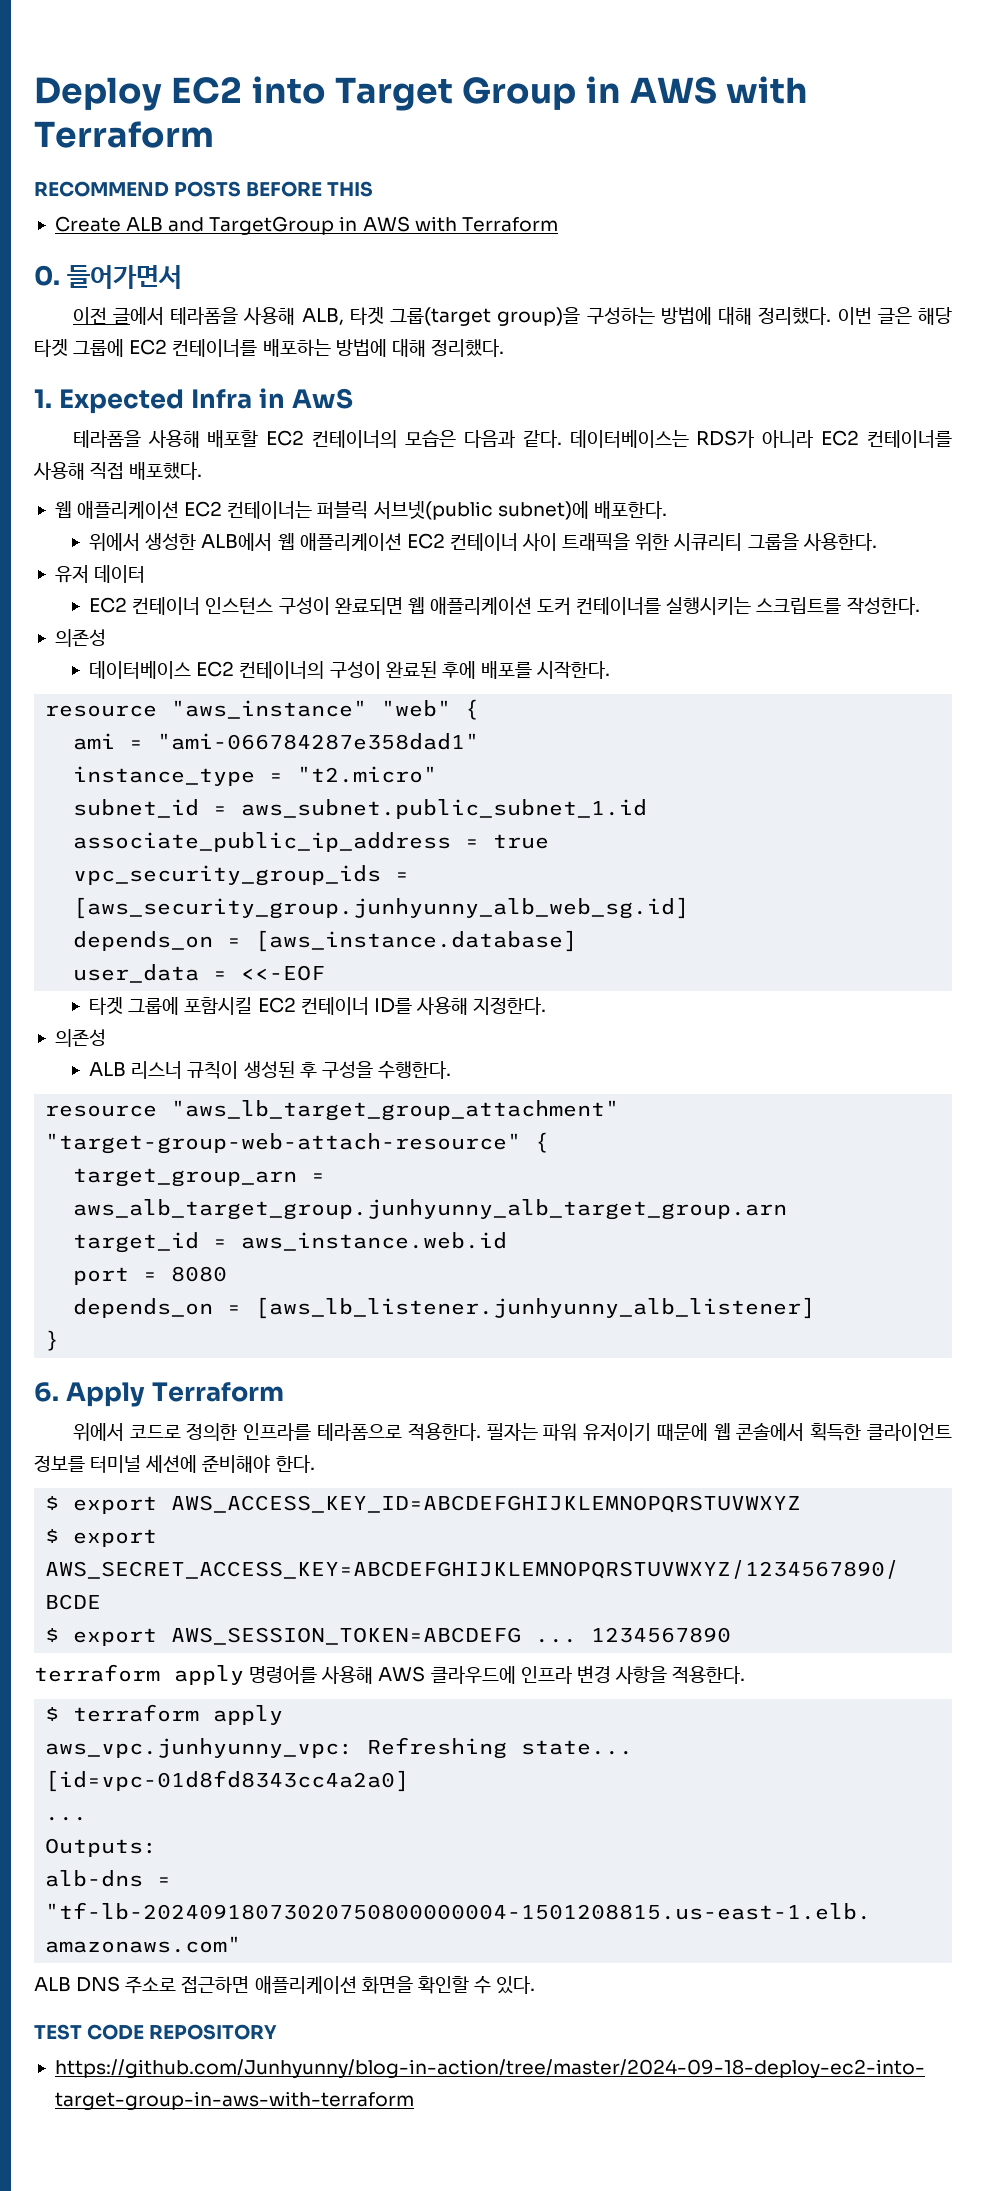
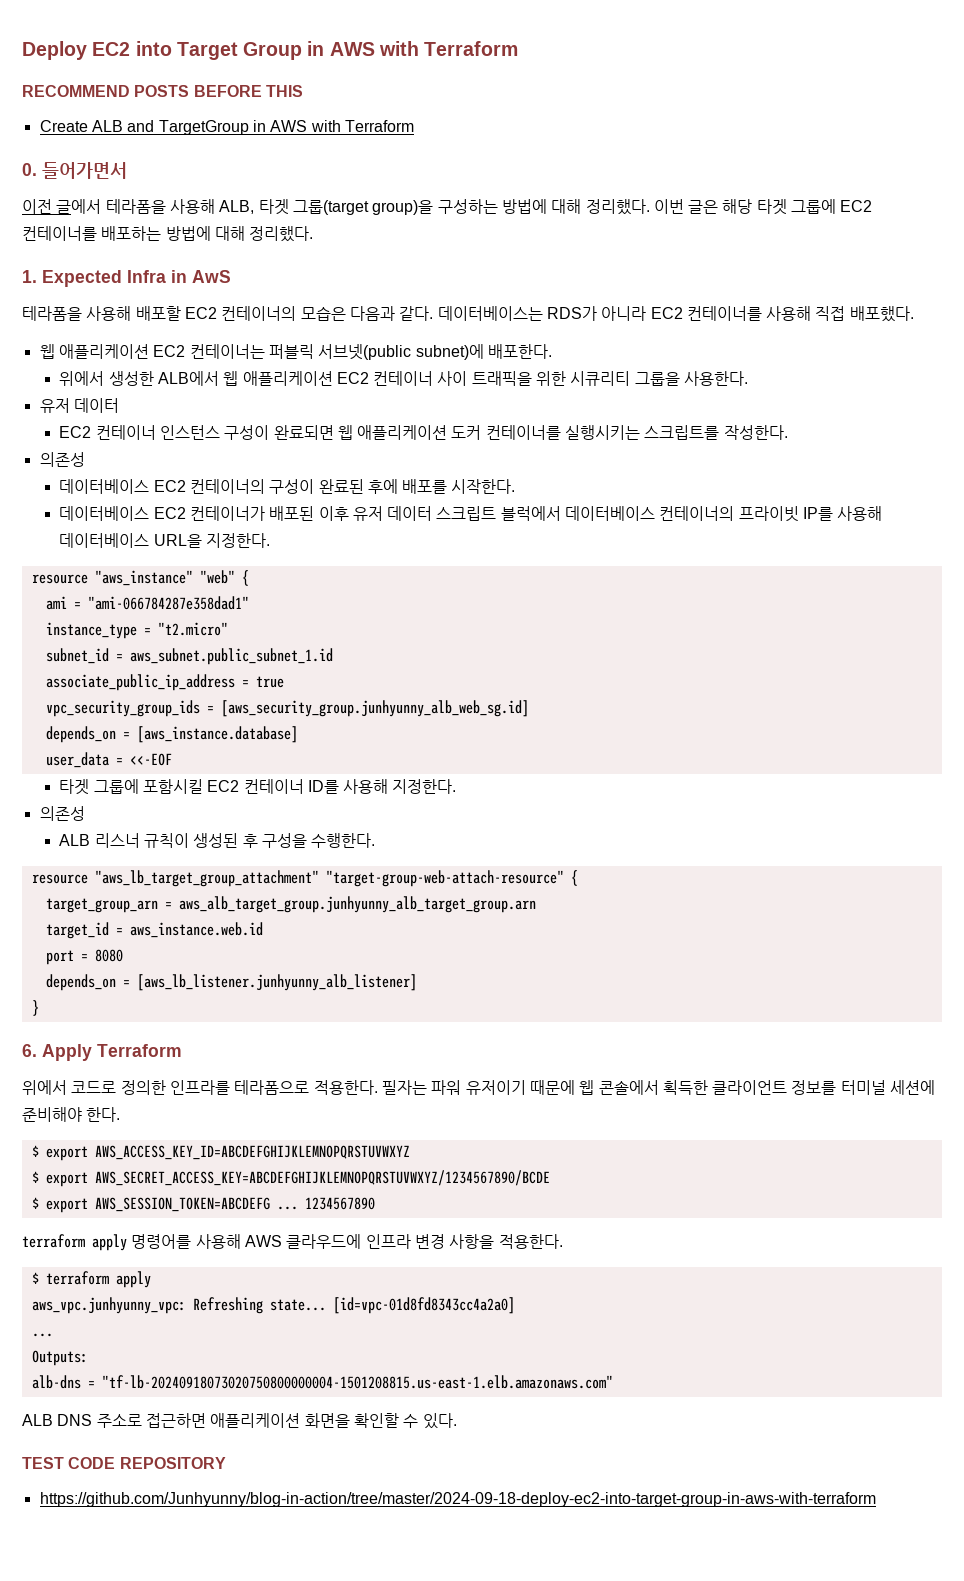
(611, 670) none -> [59,506,883,522] [59,533,270,548] // 데이터베이스 EC2 컨테이너가 배포된 이후 유저 데이터 스크립트 블럭에서 데이터베이스 컨테이너의 프라이빗 IP를 사용해 데이터베이스 URL을 지정한다.

